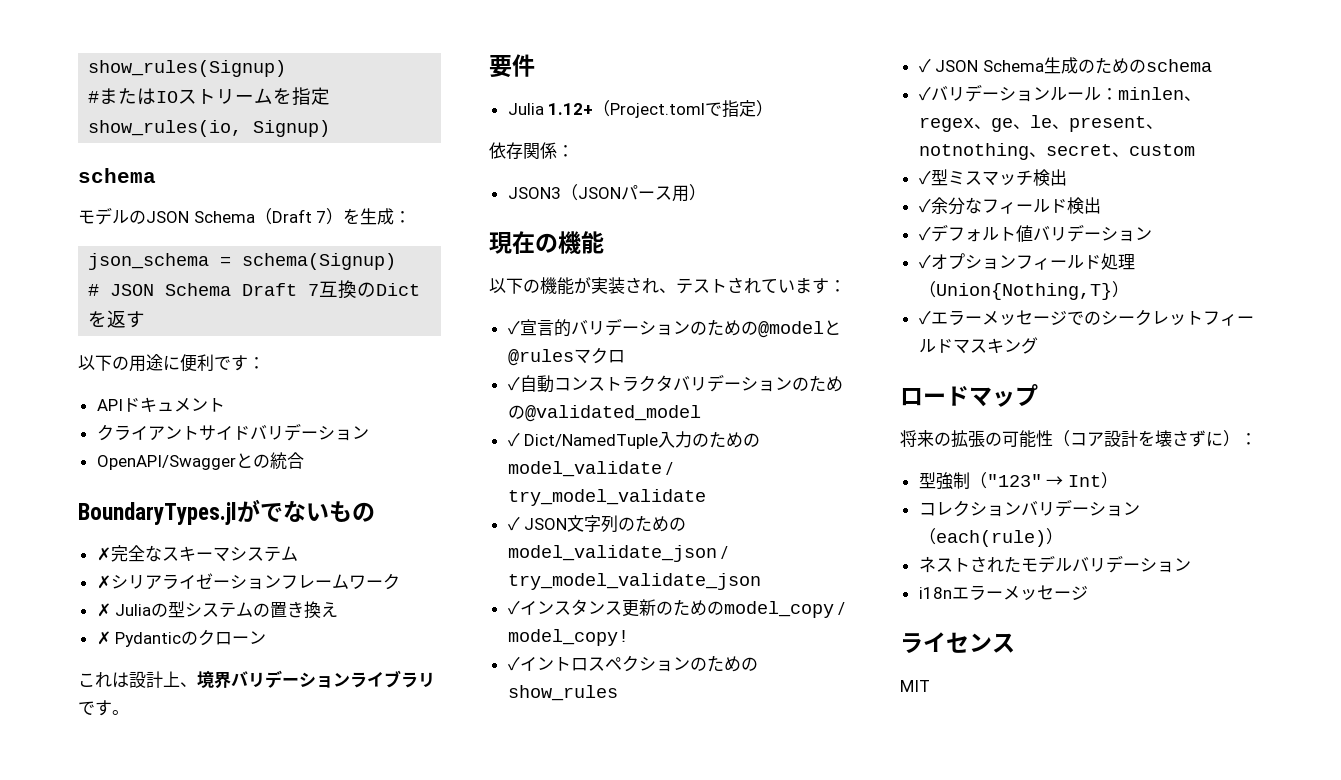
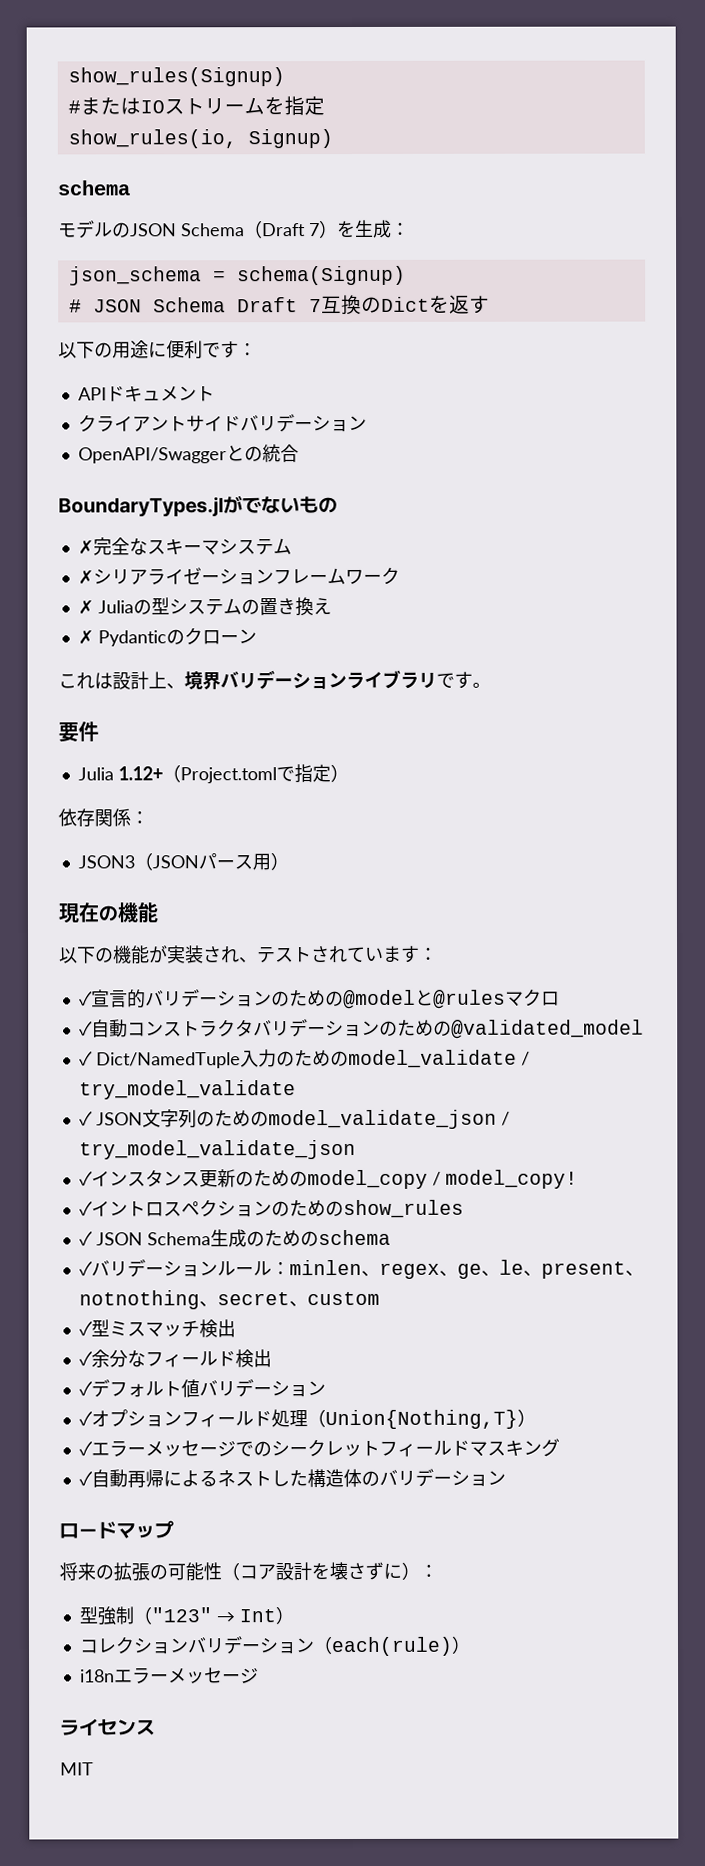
(1038, 345) none -> [78,1468,506,1489] // ✓自動再帰によるネストした構造体のバリデーション
[918,555,1191,573] // ネストされたモデルバリデーション -> (471, 1644) none

